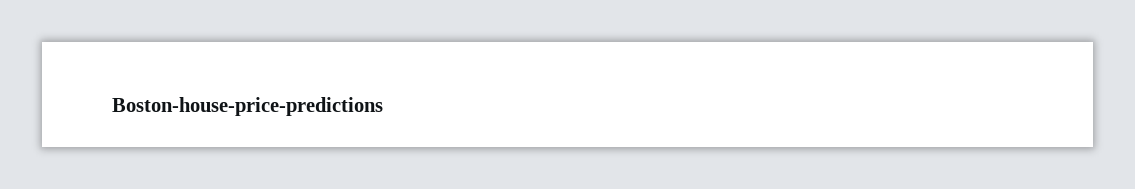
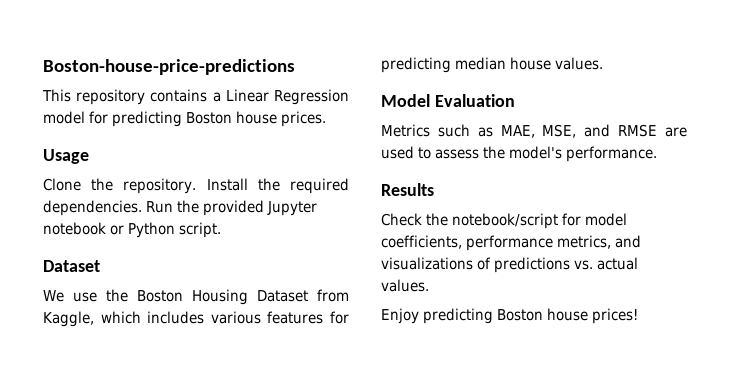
(383, 106) none -> [42,89,349,105] [43,111,326,127] [43,149,89,164] [43,178,349,194] [43,200,317,216] [43,222,221,238] [43,260,100,272] [43,289,349,305] [43,311,349,327] [381,57,603,73] [381,94,515,107] [381,124,687,138] [381,146,657,162] [381,183,434,196] [381,213,627,229] [381,235,641,251] [381,257,638,273] [381,279,429,292] [381,308,638,324] // This repository contains a Linear Regression model for predicting Boston house prices. // Usage // Clone the repository. Install the required dependencies. Run the provided Jupyter notebook or Python script. // Dataset // We use the Boston Housing Dataset from Kaggle, which includes various features for predicting median house values. // Model Evaluation // Metrics such as MAE, MSE, and RMSE are used to assess the model's performance. // Results // Check the notebook/script for model coefficients, performance metrics, and visualizations of predictions vs. actual values. // Enjoy predicting Boston house prices!

